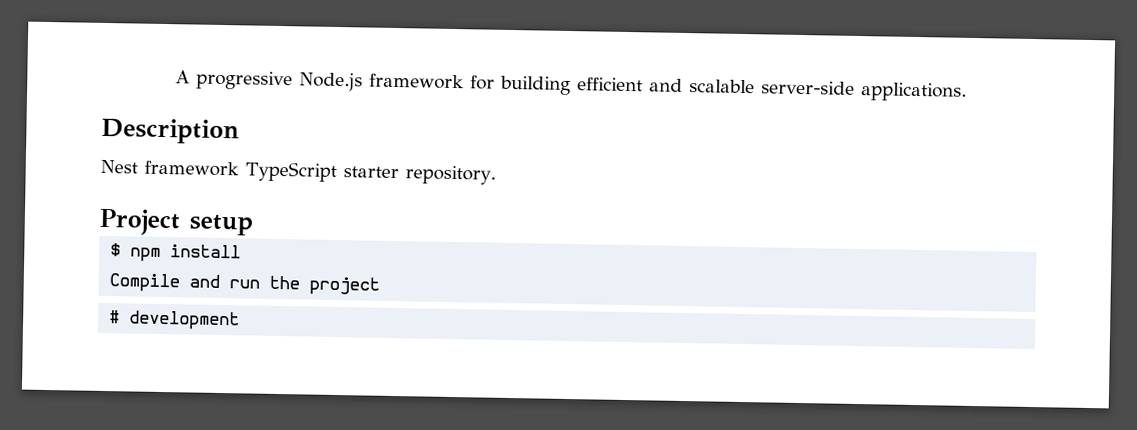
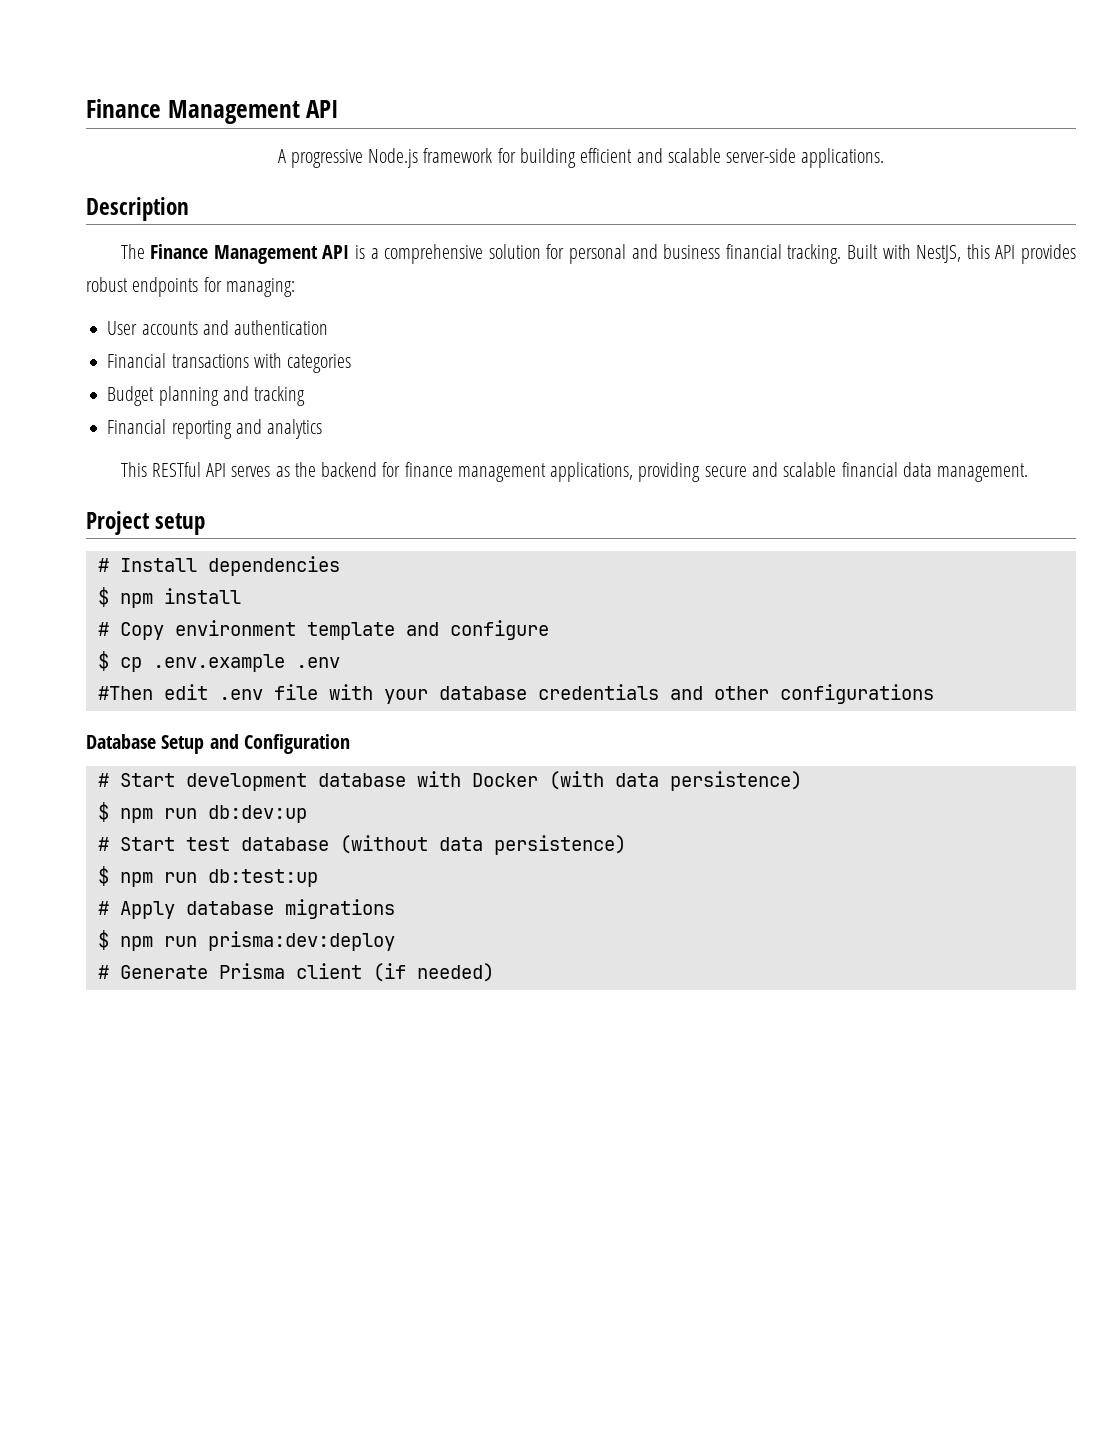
(175, 77) none -> [86,99,340,124] Finance Management API //
[100,159,496,185] Nest framework TypeScript starter repository. -> [120,244,1077,264] [86,277,295,297] [107,320,329,335] [107,353,352,373] [107,386,306,406] [107,419,323,439] [120,462,1029,482] The Finance Management API is a comprehensive solution for personal and business financial tracking. Built with NestJS, this API provides robust endpoints for managing: // User accounts and authentication // Financial transactions with categories // Budget planning and tracking // Financial reporting and analytics // This RESTful API serves as the backend for finance management applications, providing secure and scalable financial data management.
(253, 225) none -> [97,556,340,576] // # Install dependencies
[109,273,381,296] [109,310,241,331] Compile and run the project // # development -> [97,620,549,640] [97,651,340,672] [97,684,934,704] [86,734,350,754] [97,771,802,791] [97,802,307,823] [97,835,626,855] [97,866,318,887] [97,899,395,919] [97,930,395,951] [97,963,494,982] # Copy environment template and configure // $ cp .env.example .env // #Then edit .env file with your database credentials and other configurations // Database Setup and Configuration // # Start development database with Docker (with data persistence) // $ npm run db:dev:up // # Start test database (without data persistence) // $ npm run db:test:up // # Apply database migrations // $ npm run prisma:dev:deploy // # Generate Prisma client (if needed)

